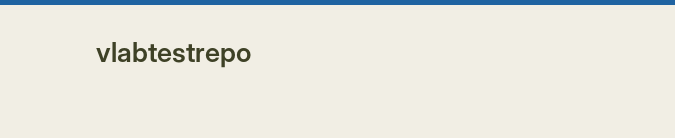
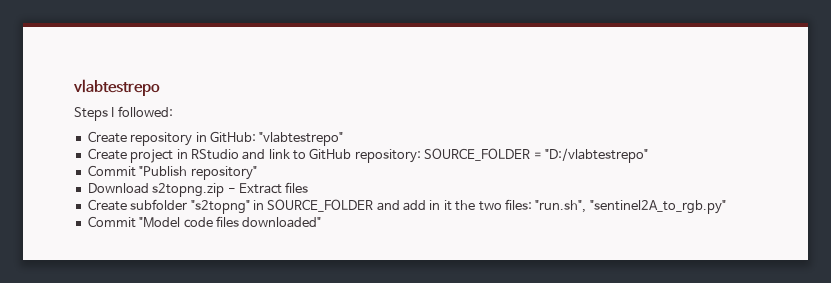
(251, 55) none -> [74,106,173,121] [87,131,344,146] [87,148,648,163] [87,165,257,180] [87,182,309,197] [87,199,726,214] [87,216,322,228] // Steps I followed: // Create repository in GitHub: "vlabtestrepo" // Create project in RStudio and link to GitHub repository: SOURCE_FOLDER = "D:/vlabtestrepo" // Commit "Publish repository" // Download s2topng.zip - Extract files // Create subfolder "s2topng" in SOURCE_FOLDER and add in it the two files: "run.sh", "sentinel2A_to_rgb.py" // Commit "Model code files downloaded"

